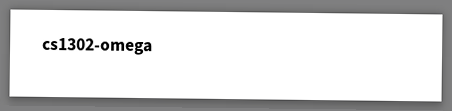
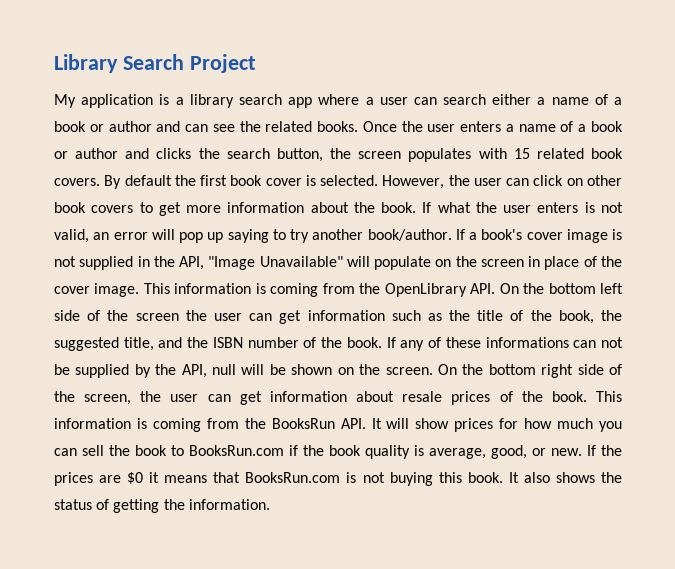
[42,37,153,56] cs1302-omega -> [54,54,256,73] [54,94,622,108] [54,121,623,132] [54,148,623,162] [54,175,622,189] [54,202,623,216] [54,229,622,243] [54,256,622,270] [54,283,623,297] [54,310,622,324] [54,337,624,351] [54,364,622,378] [54,391,622,405] [54,418,623,432] [54,445,622,459] [54,472,622,486] [54,499,270,513] Library Search Project // My application is a library search app where a user can search either a name of a book or author and can see the related books. Once the user enters a name of a book or author and clicks the search button, the screen populates with 15 related book covers. By default the first book cover is selected. However, the user can click on other book covers to get more information about the book. If what the user enters is not valid, an error will pop up saying to try another book/author. If a book's cover image is not supplied in the API, "Image Unavailable" will populate on the screen in place of the cover image. This information is coming from the OpenLibrary API. On the bottom left side of the screen the user can get information such as the title of the book, the suggested title, and the ISBN number of the book. If any of these informations can not be supplied by the API, null will be shown on the screen. On the bottom right side of the screen, the user can get information about resale prices of the book. This information is coming from the BooksRun API. It will show prices for how much you can sell the book to BooksRun.com if the book quality is average, good, or new. If the prices are $0 it means that BooksRun.com is not buying this book. It also shows the status of getting the information.

